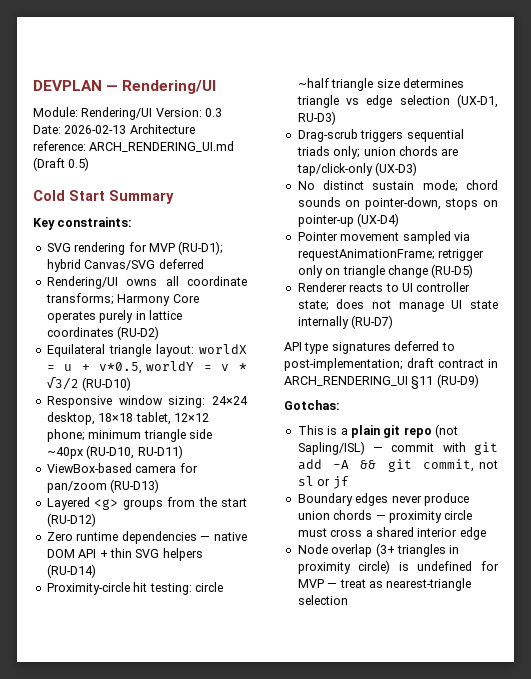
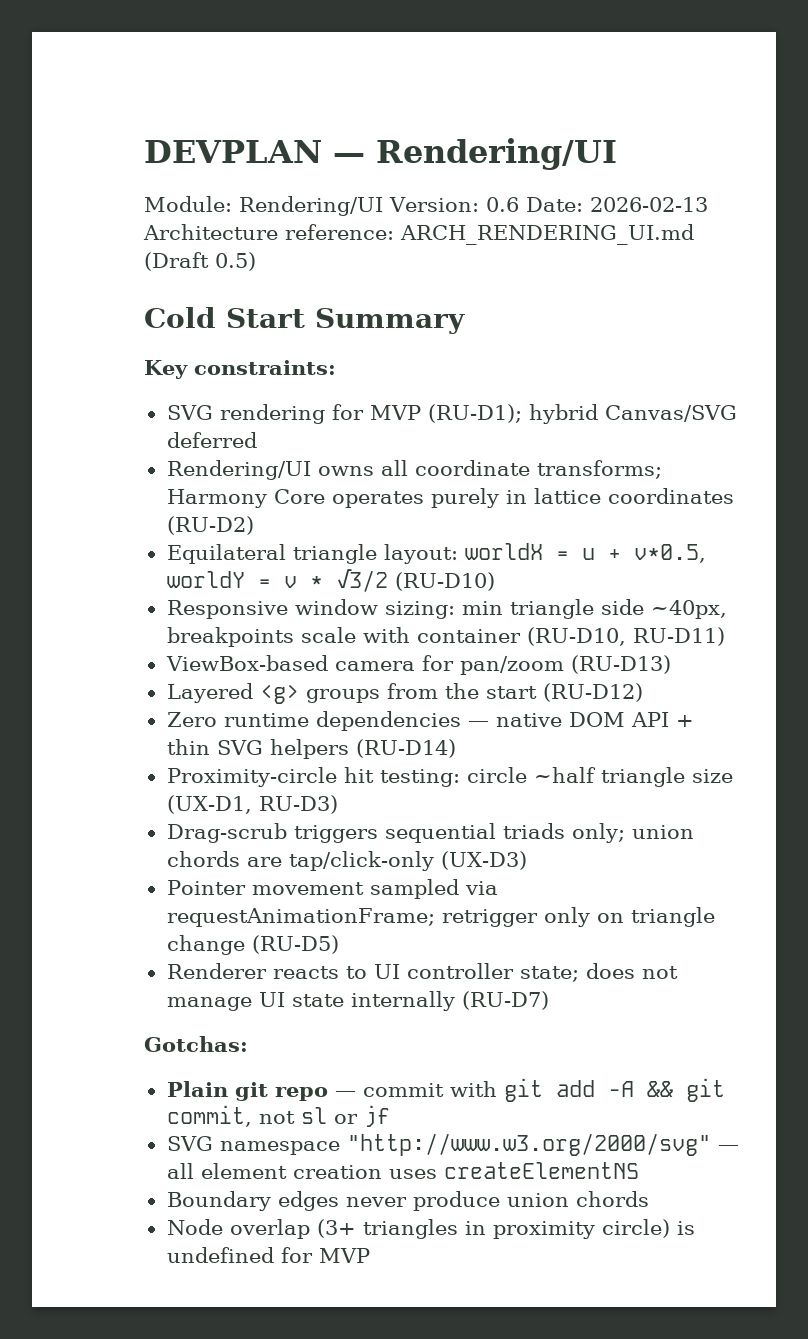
[205,108,223,117] 0.3 -> [485,197,519,212] 0.6
[212,396,248,405] [46,412,209,425] [46,429,212,442] [46,447,83,459] 24×24 desktop, 18×18 tablet, 12×12 phone; minimum triangle side ~40px -> [461,599,727,619] [166,627,521,647] min triangle side ~40px, breakpoints scale with container
[402,78,464,88] [296,95,450,108] determines triangle vs edge selection -> (733, 776) none
[297,180,498,192] [297,197,498,210] [297,213,400,227] // No distinct sustain mode; chord sounds on pointer-down, stops on pointer-up (UX-D4) -> (527, 860) none
[284,341,455,354] [284,358,498,371] [284,374,479,389] [284,400,340,410] [297,424,458,438] [297,441,365,455] API type signatures deferred to post-implementation; draft contract in ARCH_RENDERING_UI §11 (RU-D9) // Gotchas: // This is a plain git repo (not Sapling/ISL) -> [144,1036,248,1052] [166,1081,328,1101] Gotchas: // Plain git repo
(349, 482) none -> [166,1133,739,1156] [166,1162,639,1179] // SVG namespace "http://www.w3.org/2000/svg" — all element creation uses createElementNS
[375,510,473,523] [297,527,486,540] — proximity circle must cross a shared interior edge -> (649, 1199) none
[327,578,472,591] [297,595,348,605] — treat as nearest-triangle selection -> (370, 1255) none

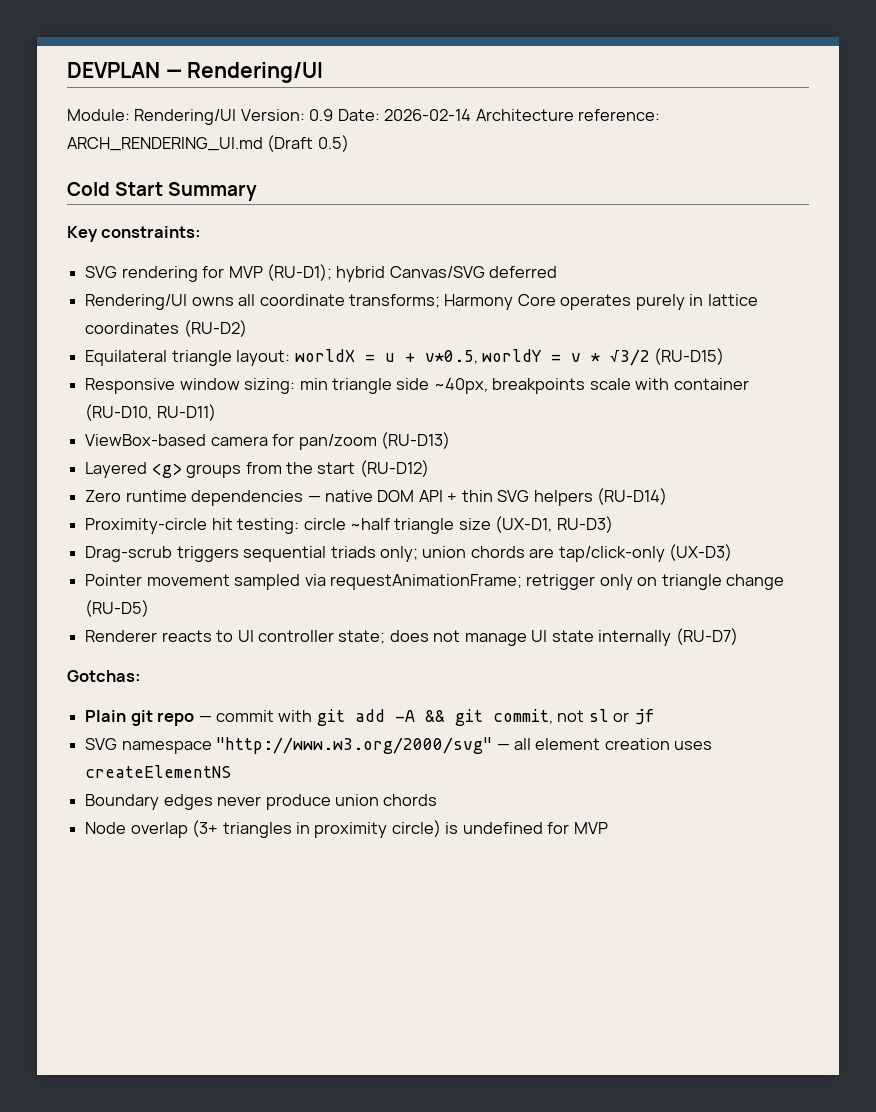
[485,197,708,212] 0.6 Date: 2026-02-13 -> [309,109,472,121] 0.9 Date: 2026-02-14
[394,572,495,591] (RU-D10) -> [654,348,725,365] (RU-D15)

